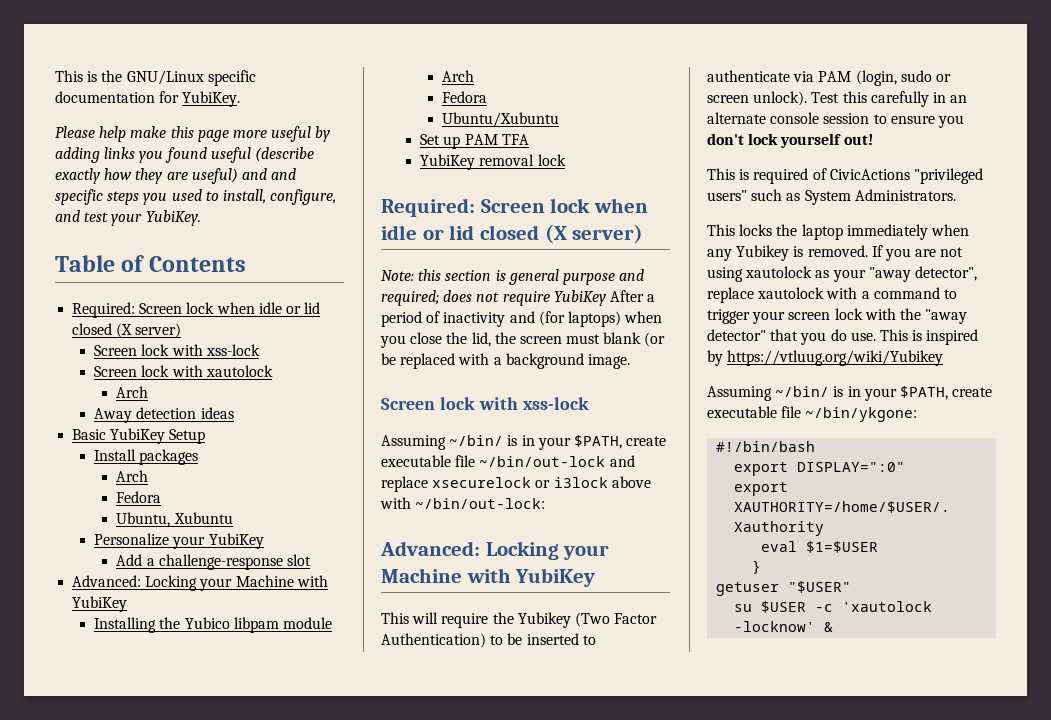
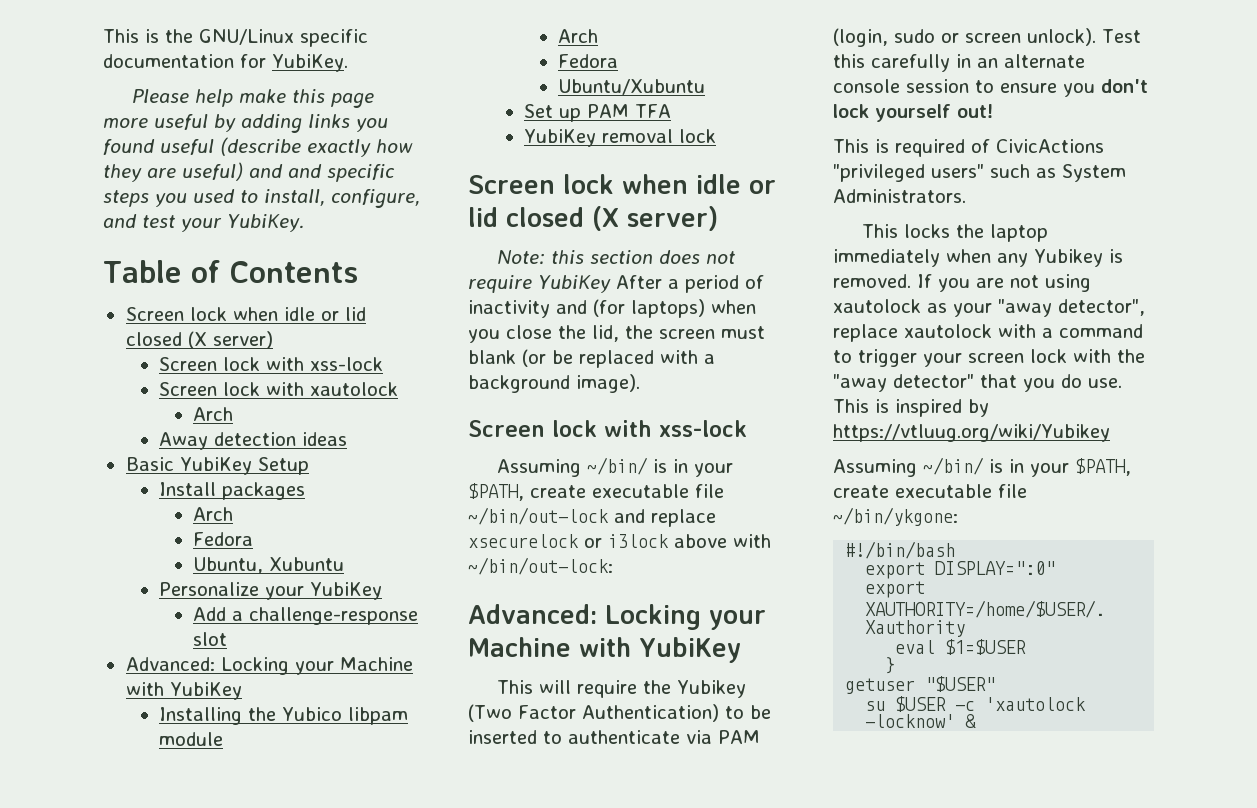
[72,302,136,318] Required: -> (358, 272) none
[381,198,475,217] Required: -> (717, 136) none
[495,269,645,285] [381,290,439,306] is general purpose and required; -> (654, 257) none
[587,354,630,369] image. -> [576,374,640,393] image).

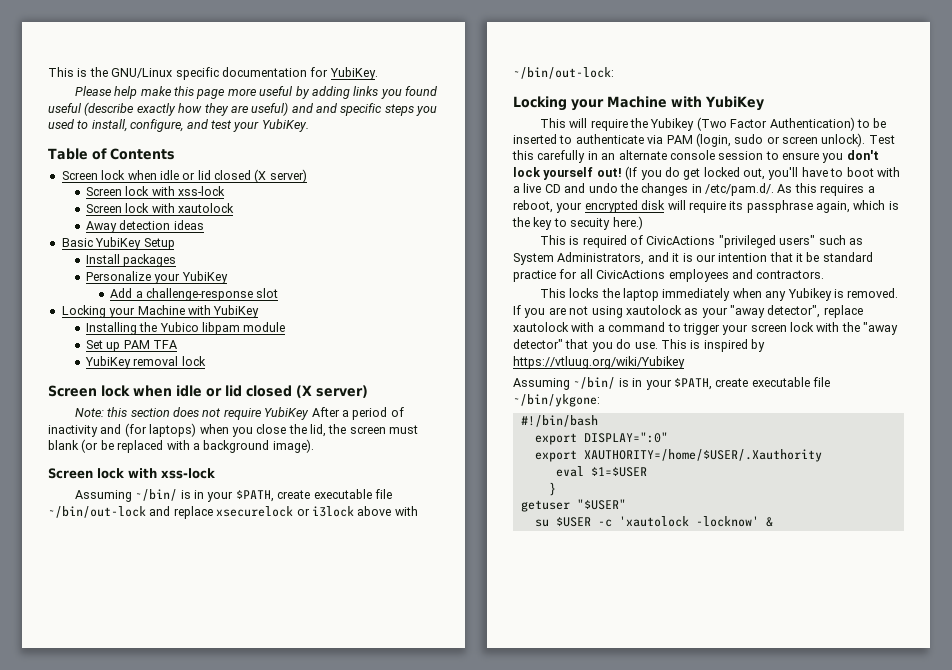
[193,407,234,421] // Arch -> (235, 208) none
[193,507,234,521] [193,532,254,546] [193,557,345,574] // Arch // Fedora // Ubuntu, Xubuntu -> (177, 260) none
[125,657,215,671] Advanced: -> (279, 293) none
[558,29,599,43] [558,54,619,68] [558,79,706,95] // Arch // Fedora // Ubuntu/Xubuntu -> (286, 327) none
[468,604,597,624] Advanced: -> (614, 73) none
(993, 111) none -> [625,166,900,180] [513,183,875,196] [513,200,899,213] [512,216,643,230] (If you do get locked out, you'll have to boot with a live CD and undo the changes in /etc/pam.d/. As this requires a reboot, your encrypted disk will require its passphrase again, which is the key to secuity here.)
[833,189,966,203] Administrators. -> [557,252,873,265] [513,269,825,282] Administrators, and it is our intention that it be standard practice for all CivicActions employees and contractors.

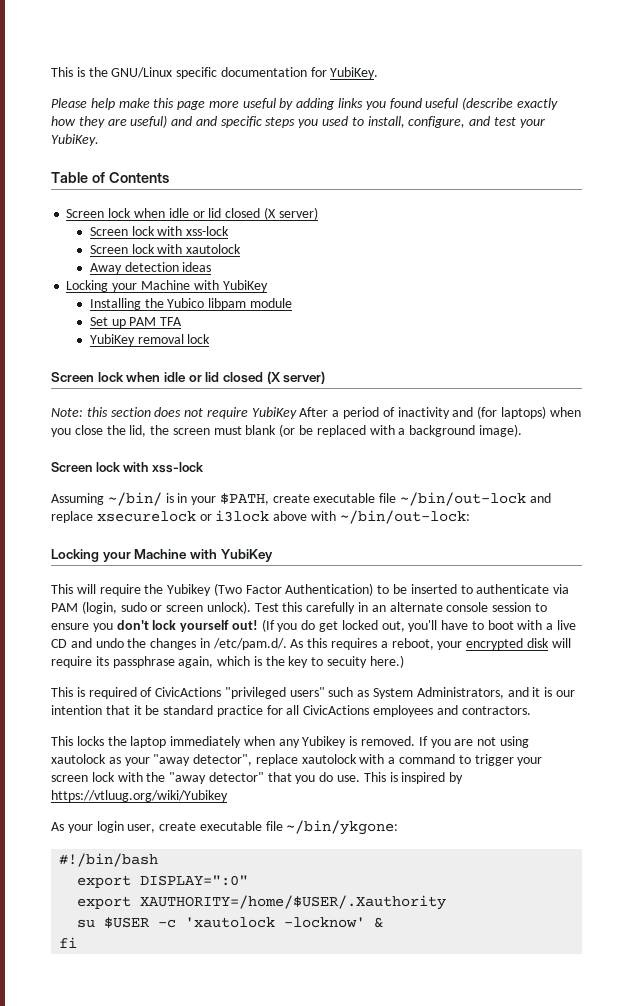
[61,237,175,250] [85,254,177,267] [85,271,228,284] [110,288,279,301] // Basic YubiKey Setup // Install packages // Personalize your YubiKey // Add a challenge-response slot -> (212, 267) none
[513,377,712,390] Assuming ~/bin/ is in your $PATH, -> [51,821,156,833] As your login user,
[555,466,647,477] [548,482,556,496] [520,499,626,512] // eval $1=$USER // } // getuser "$USER" -> (447, 902) none
(773, 522) none -> [59,937,78,948] // fi

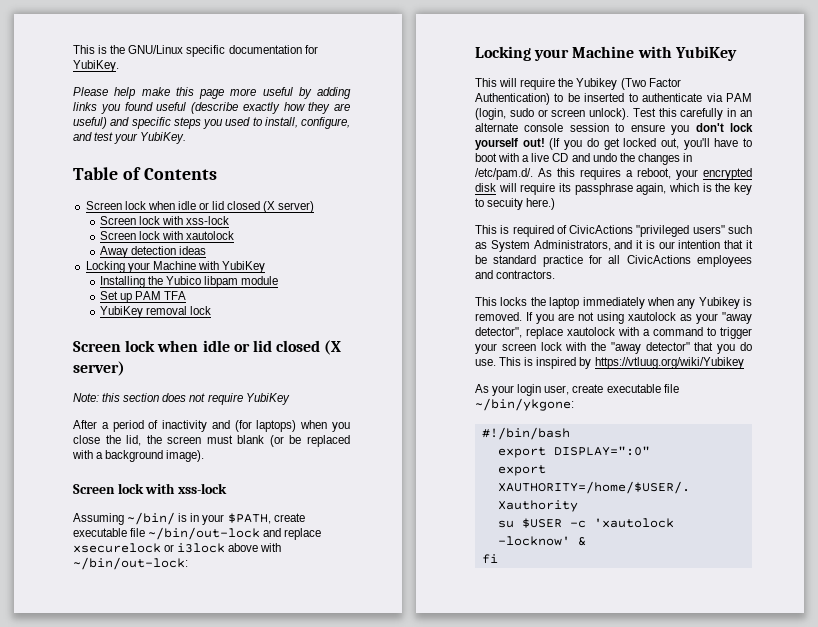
[195,116,217,126] and -> (130, 121) none
(297, 413) none -> (290, 399) //

